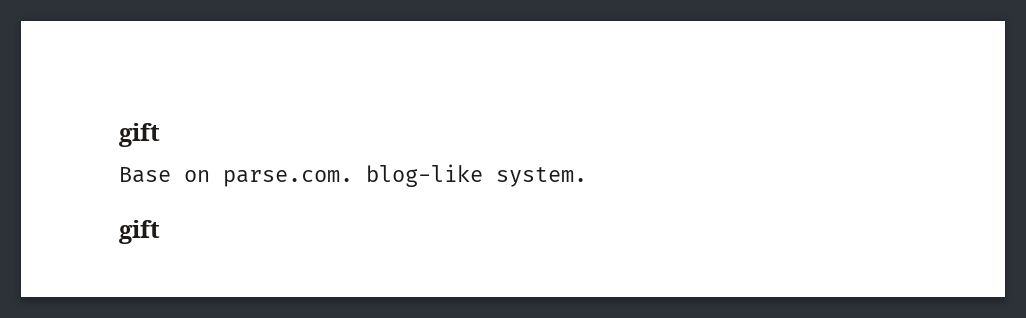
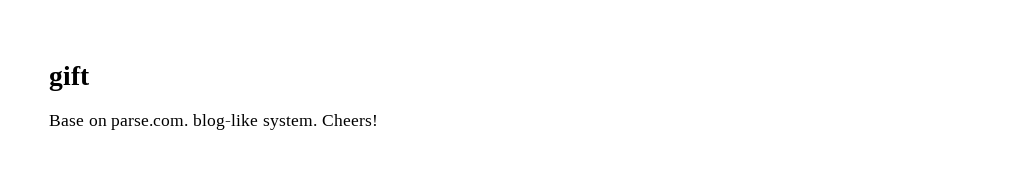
[119,220,160,244] // gift -> [321,114,378,126] Cheers!

